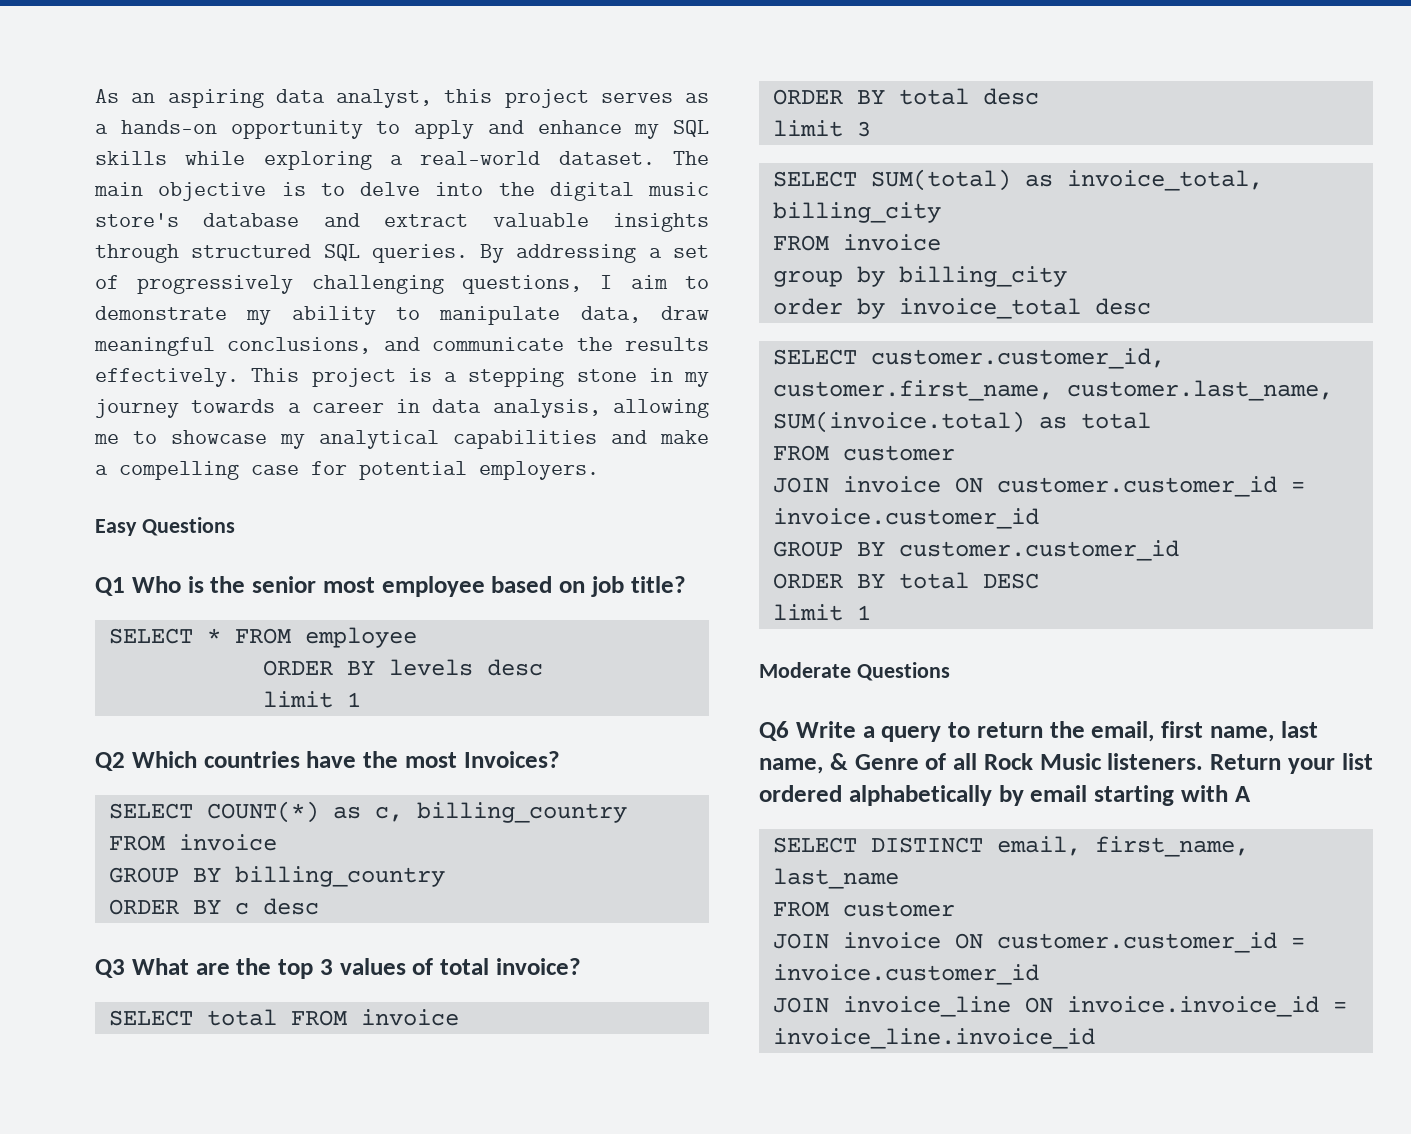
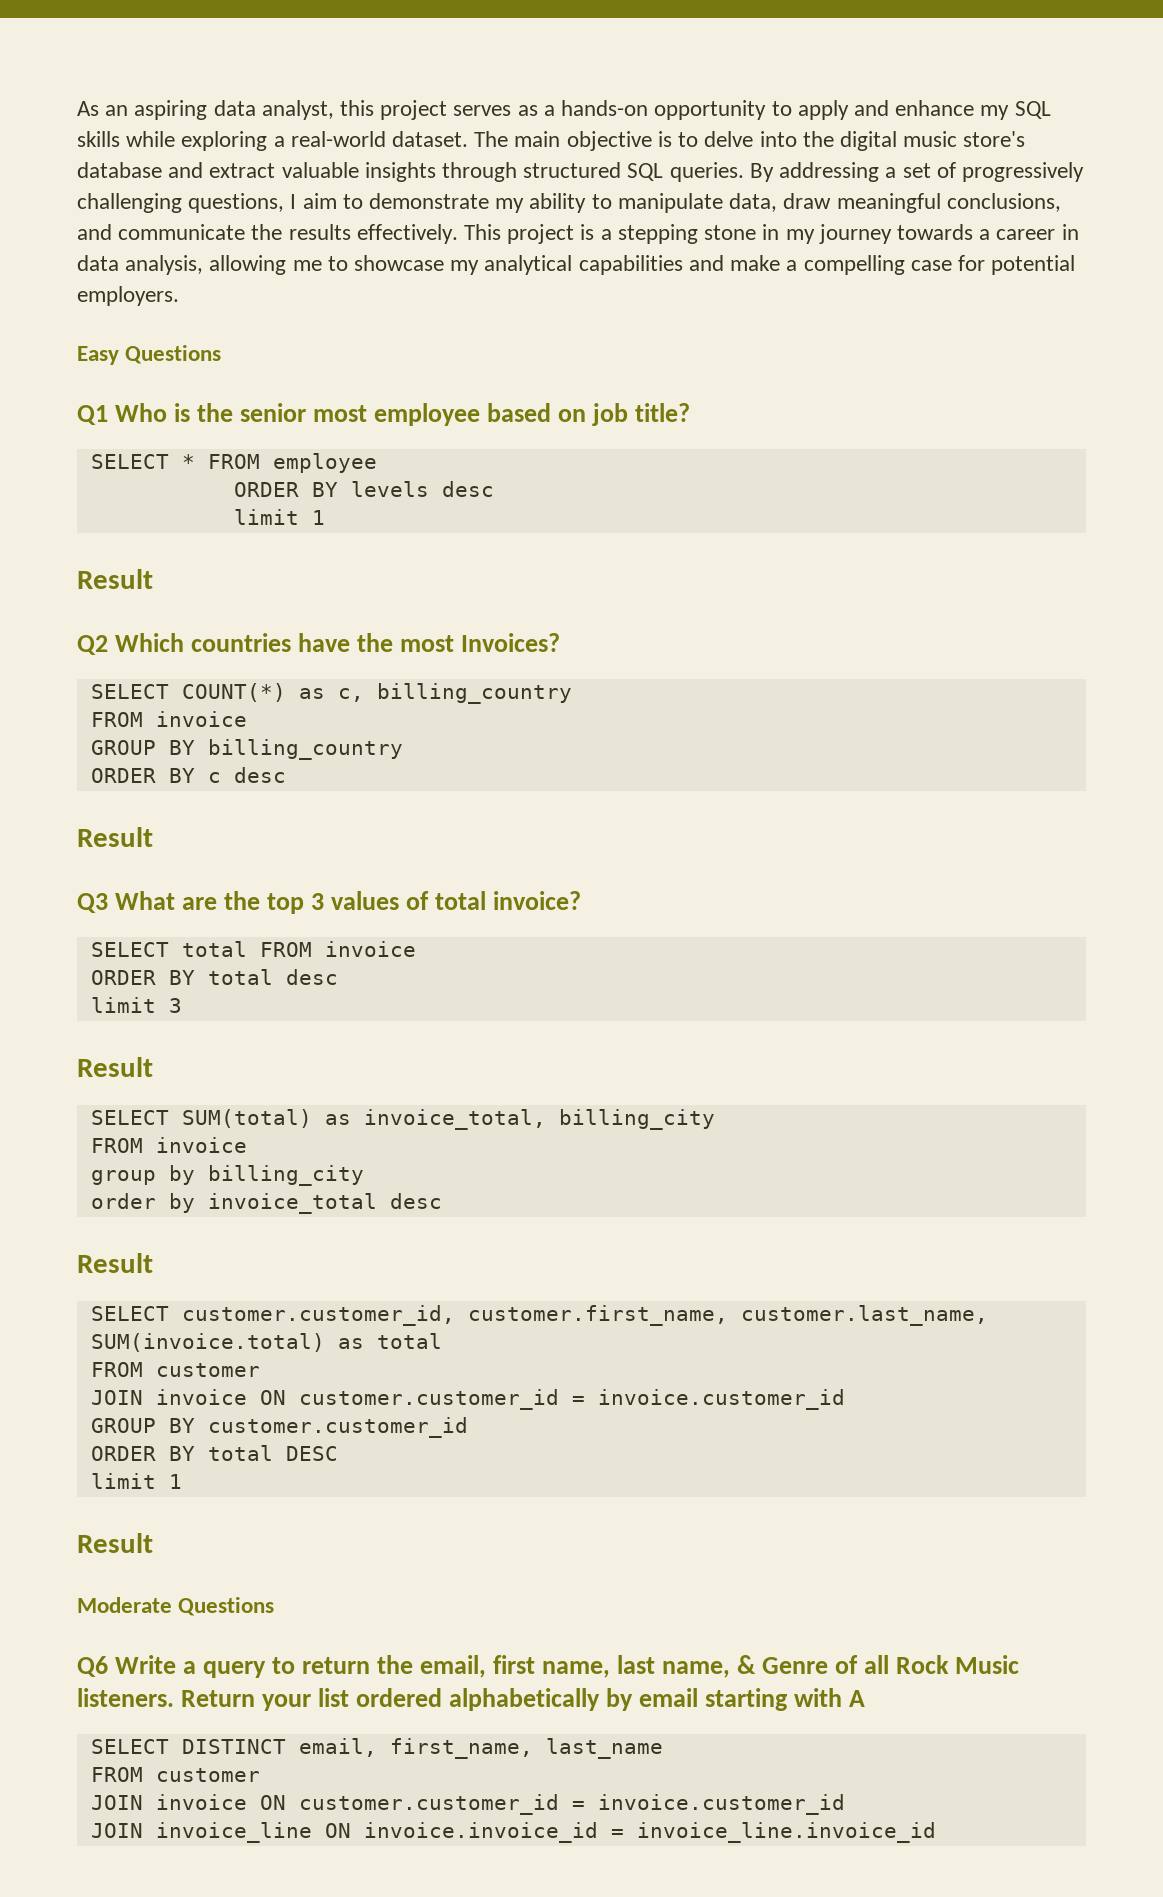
(361, 699) none -> [77,569,153,589] // Result
(319, 906) none -> [77,827,153,847] // Result
(871, 129) none -> [77,1057,153,1077] // Result
(1151, 306) none -> [77,1253,153,1273] // Result
(871, 612) none -> [77,1533,153,1553] // Result

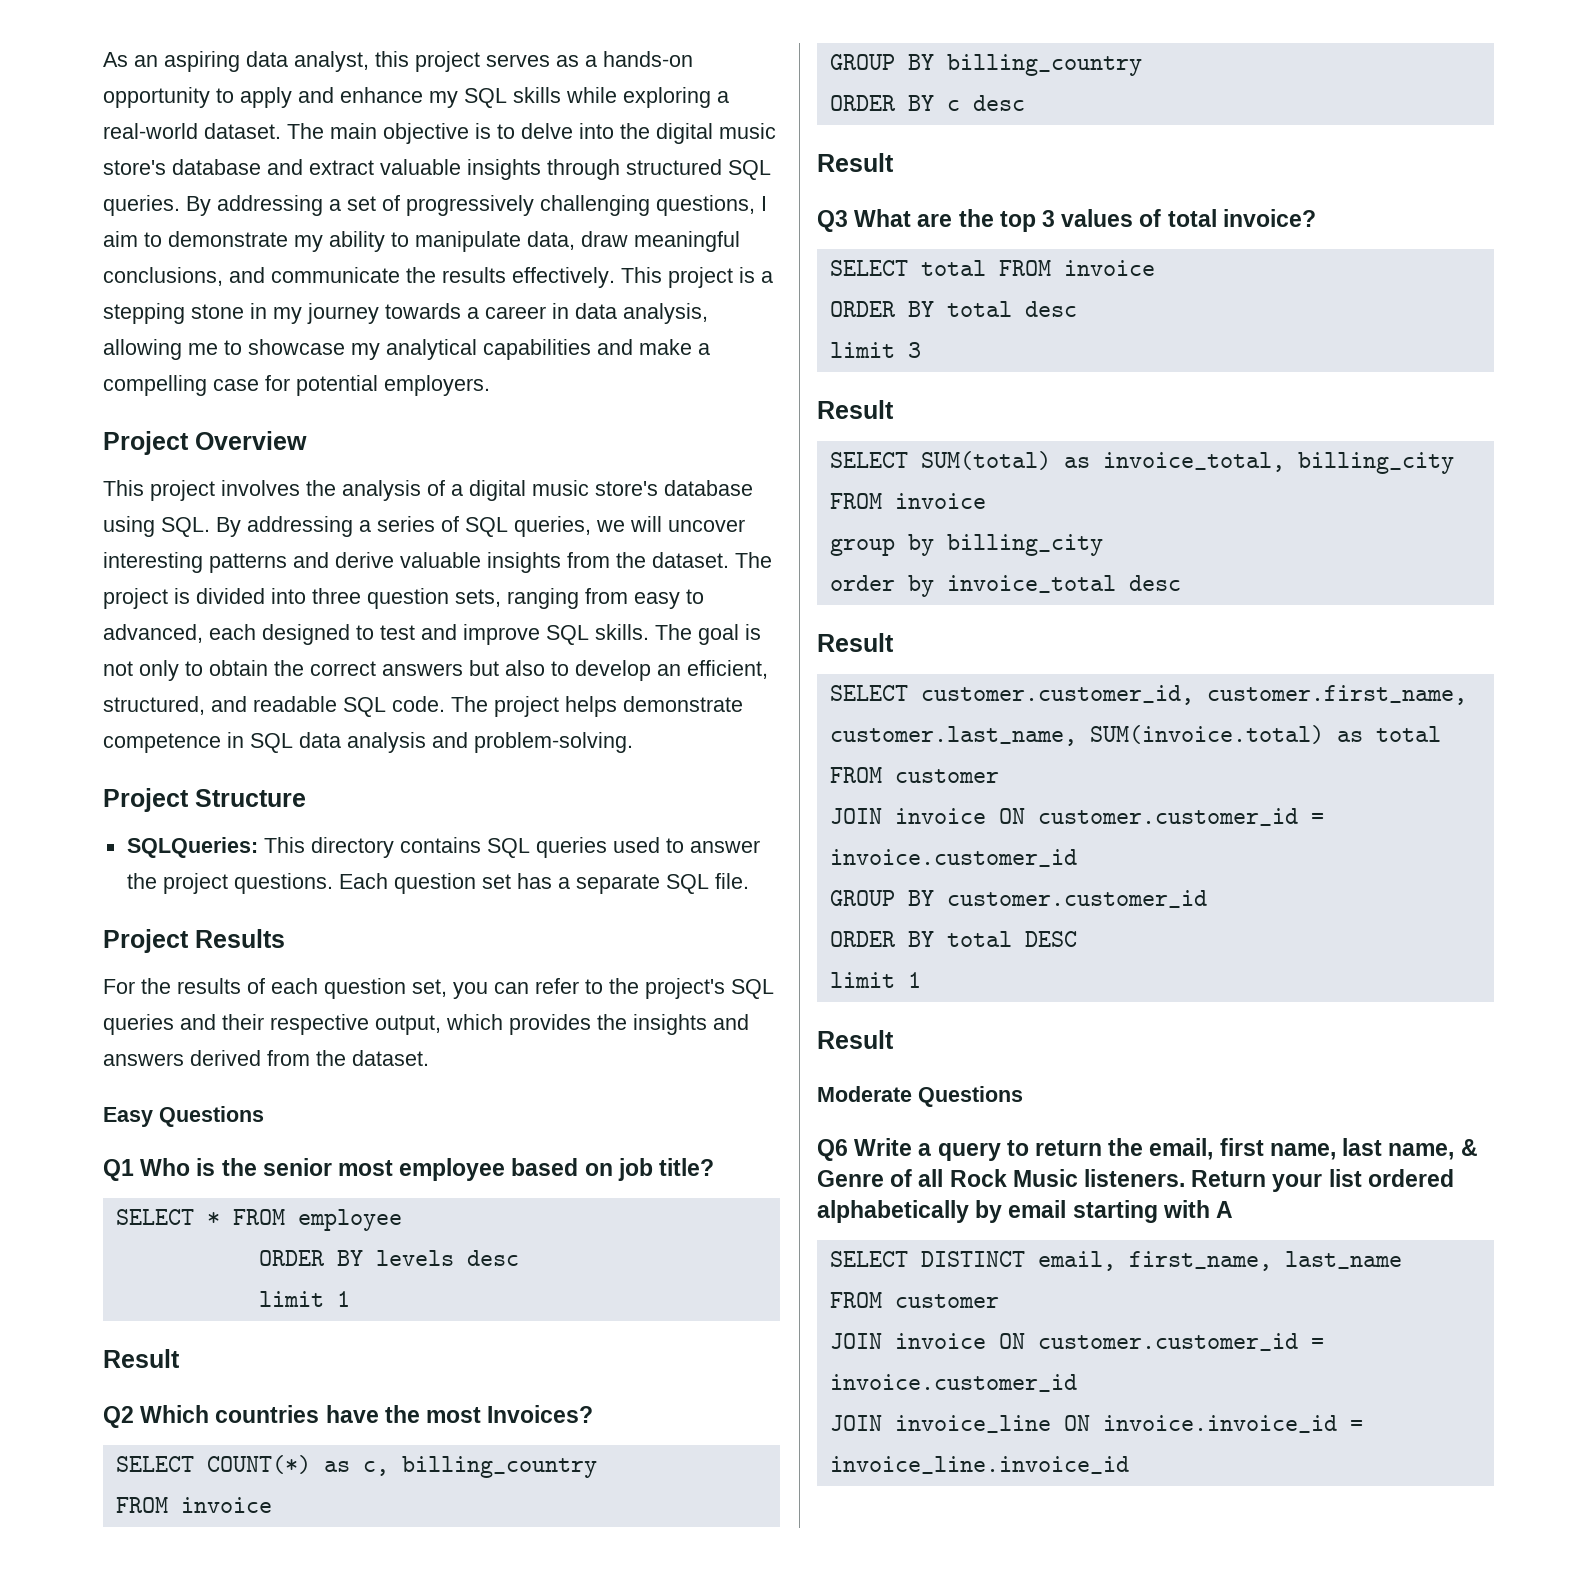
(179, 296) none -> [103,431,307,455] [103,480,753,501] [103,516,745,537] [103,552,772,573] [103,588,704,609] [103,624,761,645] [103,660,768,681] [103,696,743,717] [103,732,633,753] [103,788,306,812] [126,837,760,858] [126,873,749,894] [103,929,285,953] [103,978,774,999] [103,1014,749,1035] [103,1050,429,1066] // Project Overview // This project involves the analysis of a digital music store's database using SQL. By addressing a series of SQL queries, we will uncover interesting patterns and derive valuable insights from the dataset. The project is divided into three question sets, ranging from easy to advanced, each designed to test and improve SQL skills. The goal is not only to obtain the correct answers but also to develop an efficient, structured, and readable SQL code. The project helps demonstrate competence in SQL data analysis and problem-solving. // Project Structure // SQLQueries: This directory contains SQL queries used to answer the project questions. Each question set has a separate SQL file. // Project Results // For the results of each question set, you can refer to the project's SQL queries and their respective output, which provides the insights and answers derived from the dataset.

